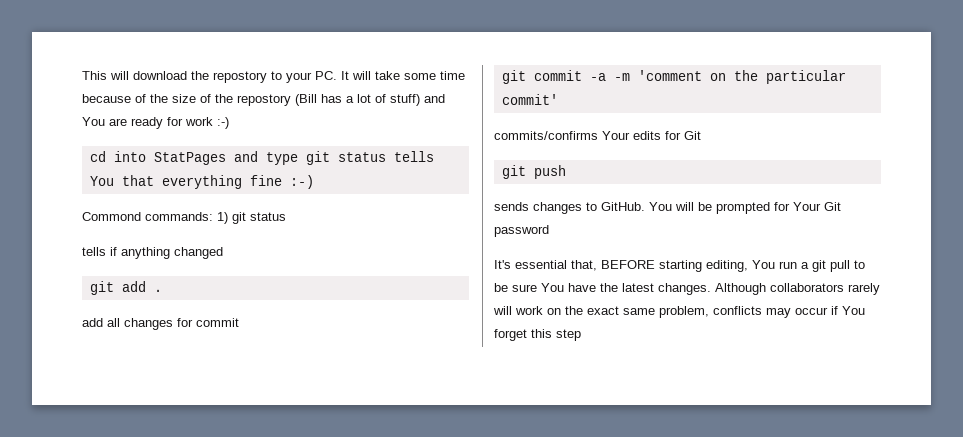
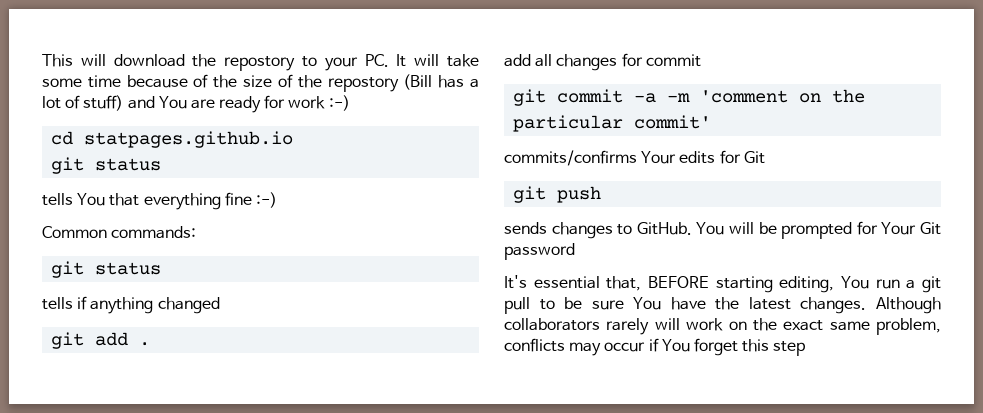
[113,151,386,165] into StatPages and type git status -> [84,131,294,148] [51,157,162,174] statpages.github.io // git status //
[82,212,141,221] Commond -> [42,226,107,238] Common
[217,212,228,224] 1) -> (197, 232) //

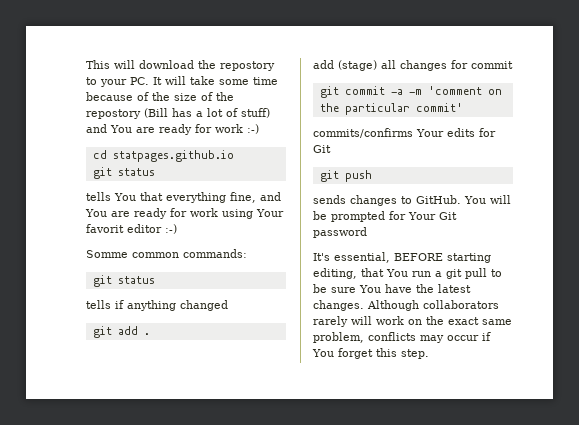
[224,192,277,208] [42,226,107,238] fine :-) // Common -> [230,192,281,203] [85,208,284,219] [86,224,177,234] [86,250,179,258] fine, and You are ready for work using Your favorit editor :-) // Somme common
(531, 60) none -> [338,60,377,71] (stage)
[533,276,642,291] essential that, -> [334,252,390,263] essential,
(835, 284) none -> [361,268,384,277] that
[773,341,806,356] step -> [401,349,429,359] step.

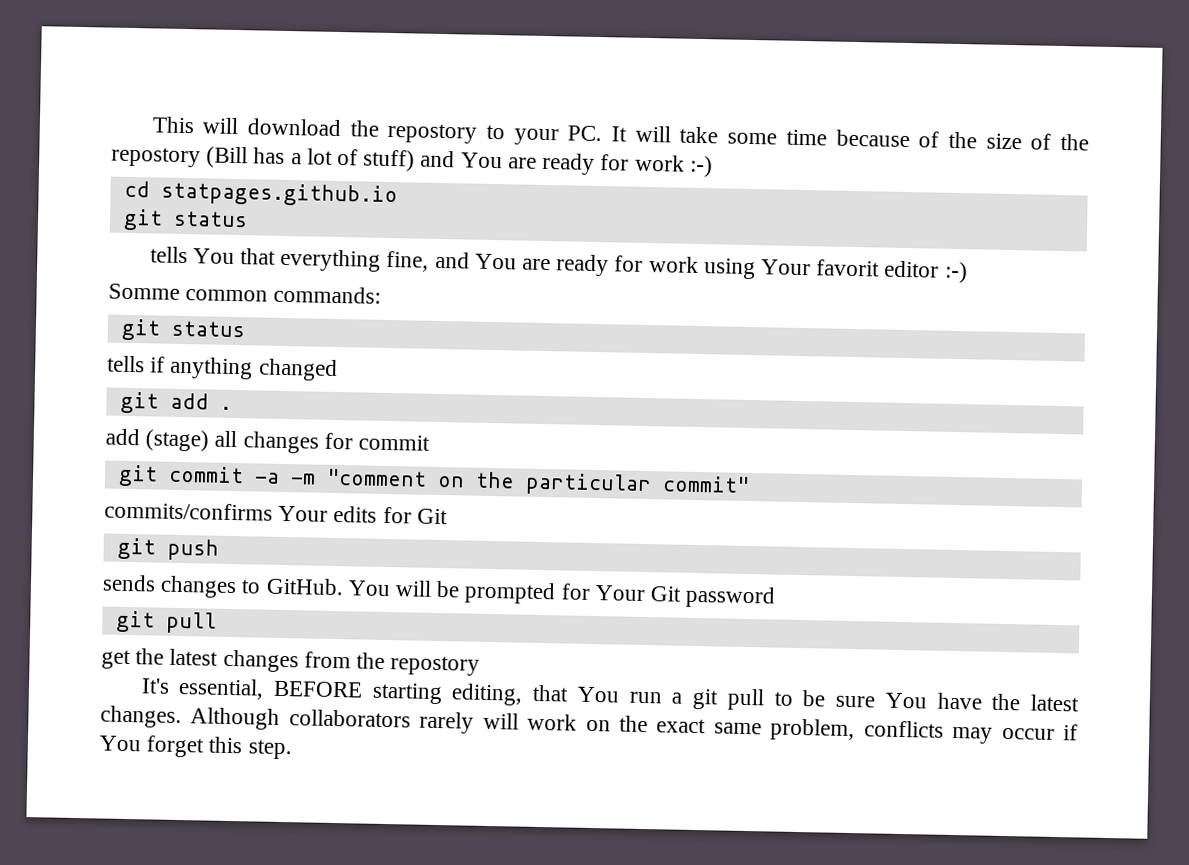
[427,86,482,95] 'comment -> [325,468,427,487] "comment
[415,103,463,112] commit' -> [661,475,750,494] commit"
(367, 232) none -> [115,610,217,634] [101,648,481,676] // git pull // get the latest changes from the repostory

